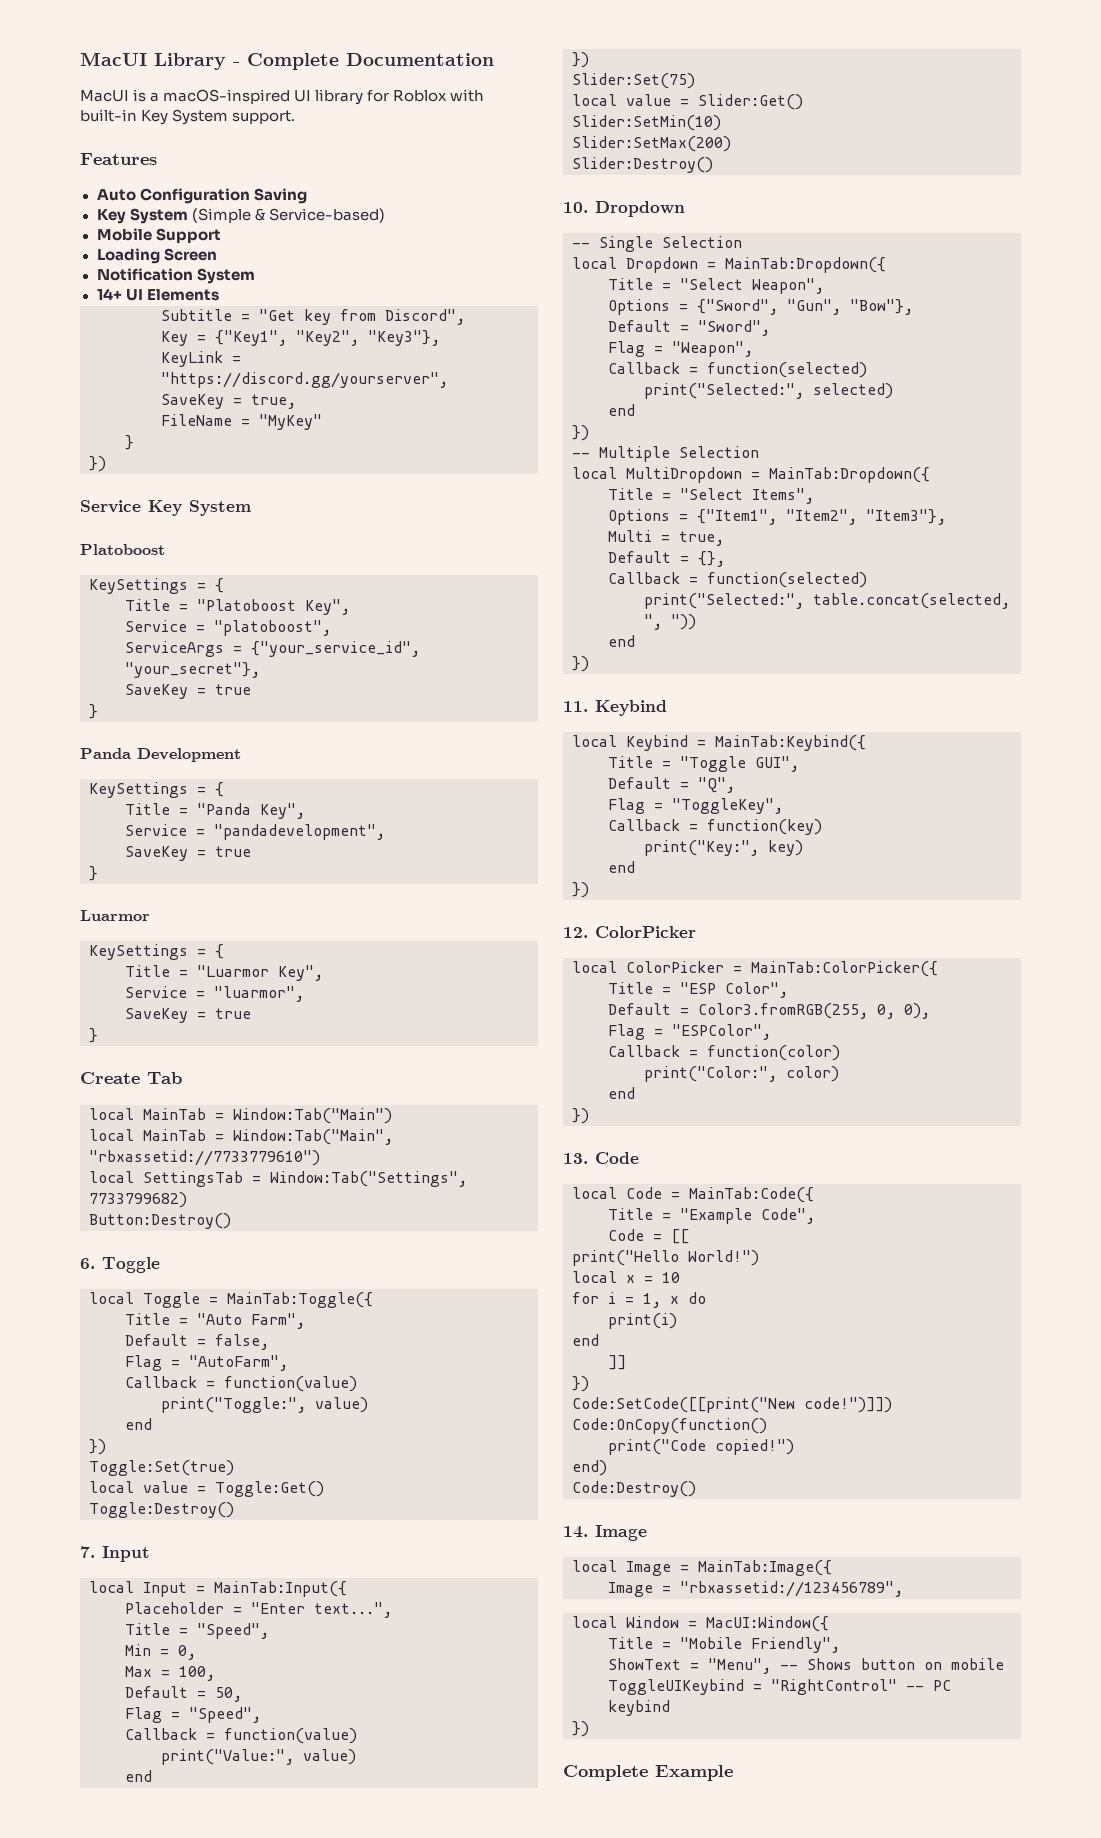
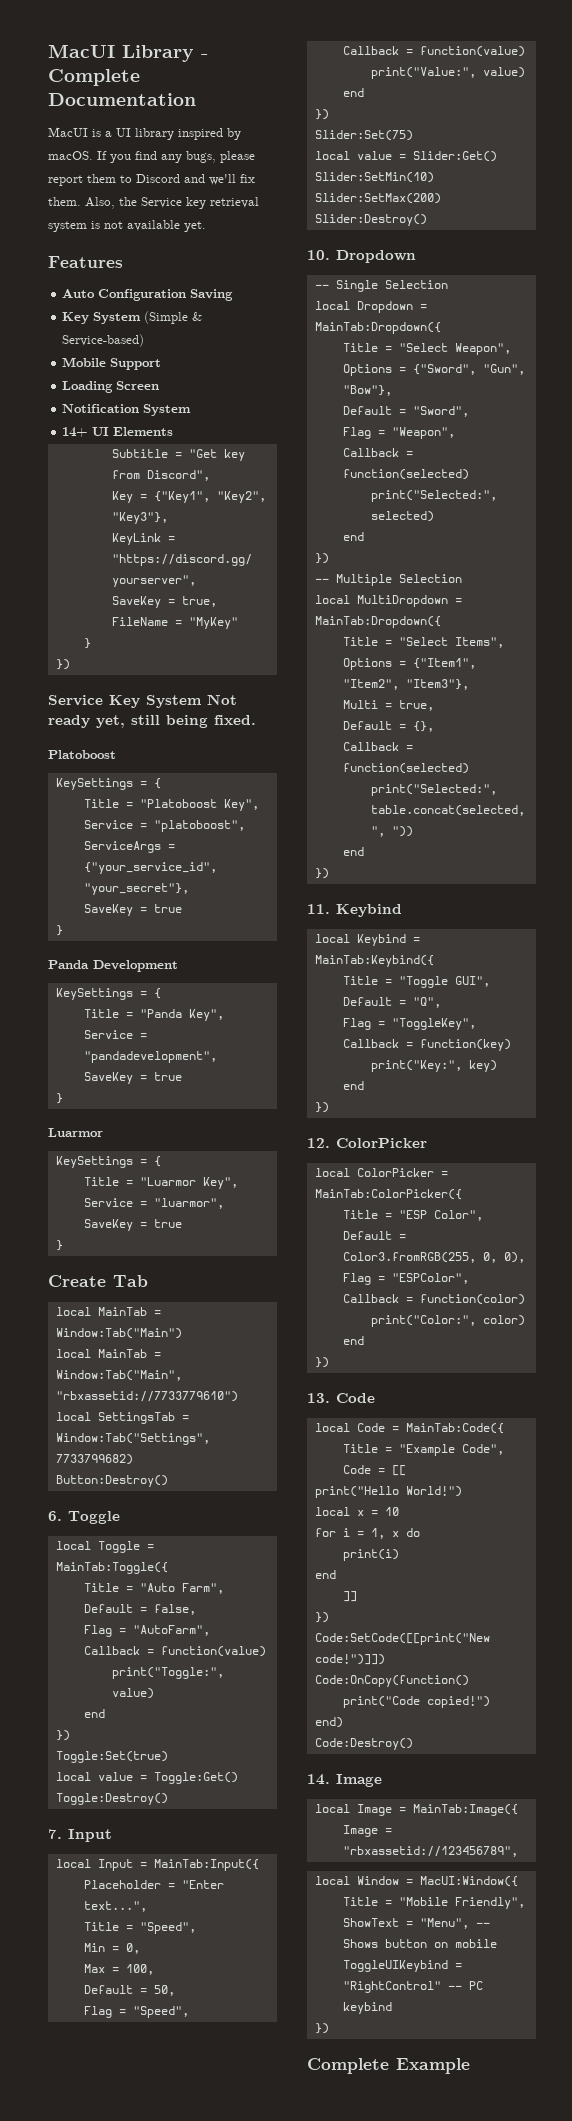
[163,89,291,104] macOS-inspired -> (112, 134) none
[367,89,485,102] [80,109,296,125] for Roblox with built-in Key System support. -> [178,128,241,140] [48,151,255,163] [48,174,255,186] [48,197,259,209] [48,220,206,232] inspired by macOS. If you find any bugs, please report them to Discord and we'll fix them. Also, the Service key retrieval system is not available yet.
(251, 508) none -> [207,694,237,705] [48,715,256,728] Not ready yet, still being fixed.

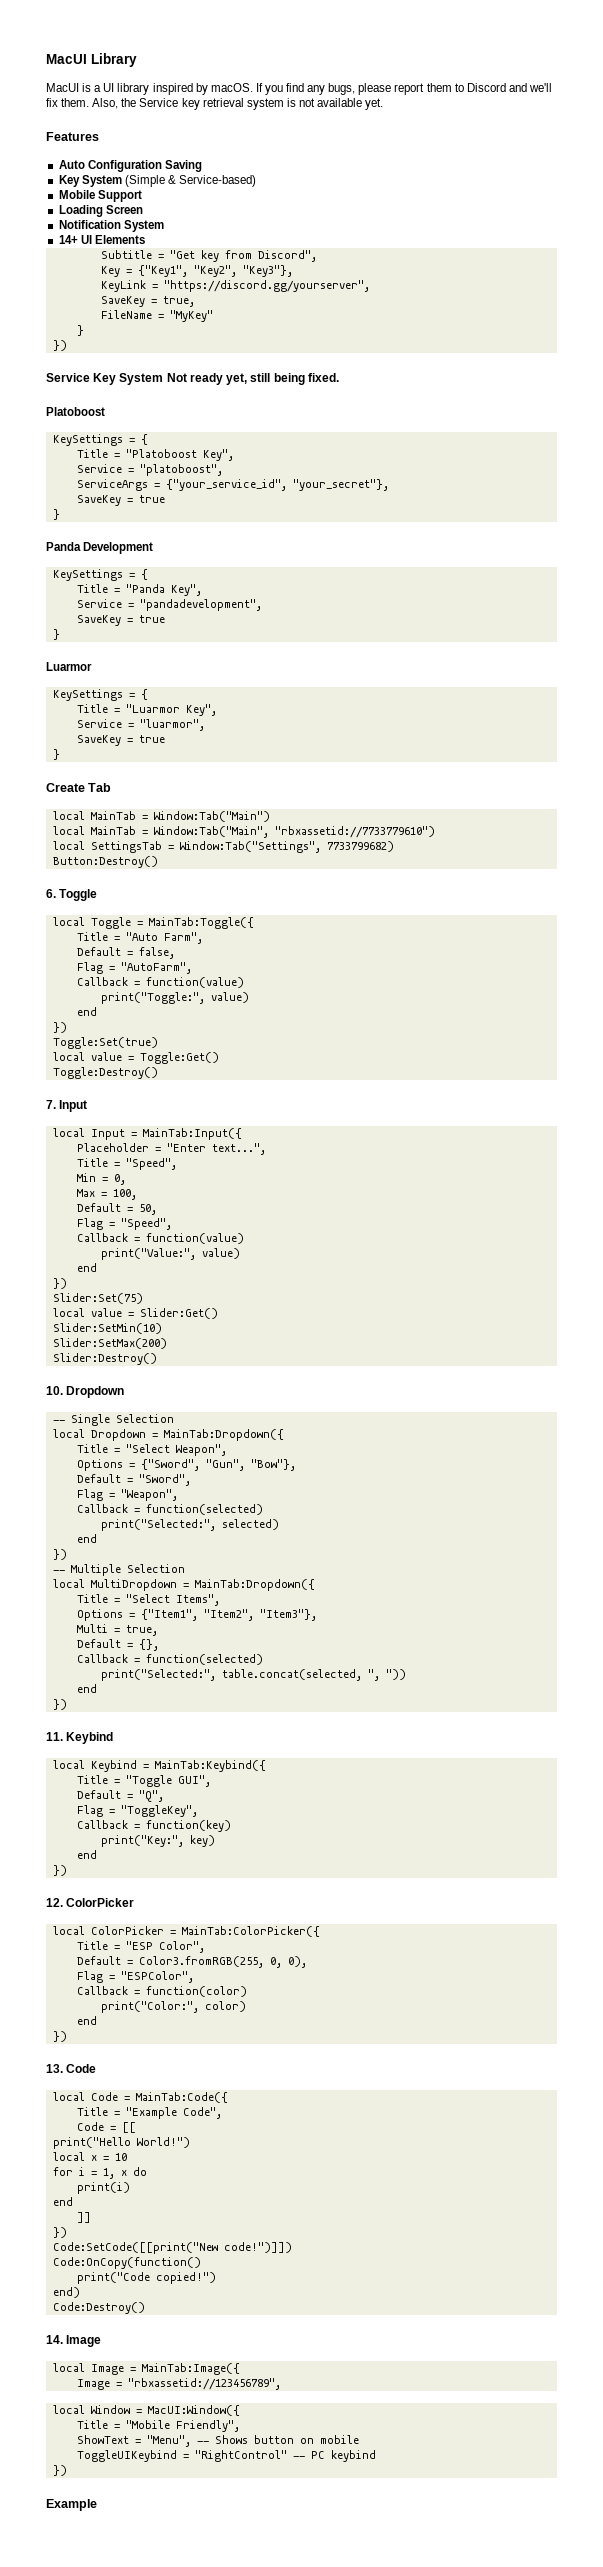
[201,54,208,58] [48,69,140,86] [48,93,196,106] - Complete Documentation -> (137, 60) none
[307,2058,389,2074] Complete -> (67, 2470) none

